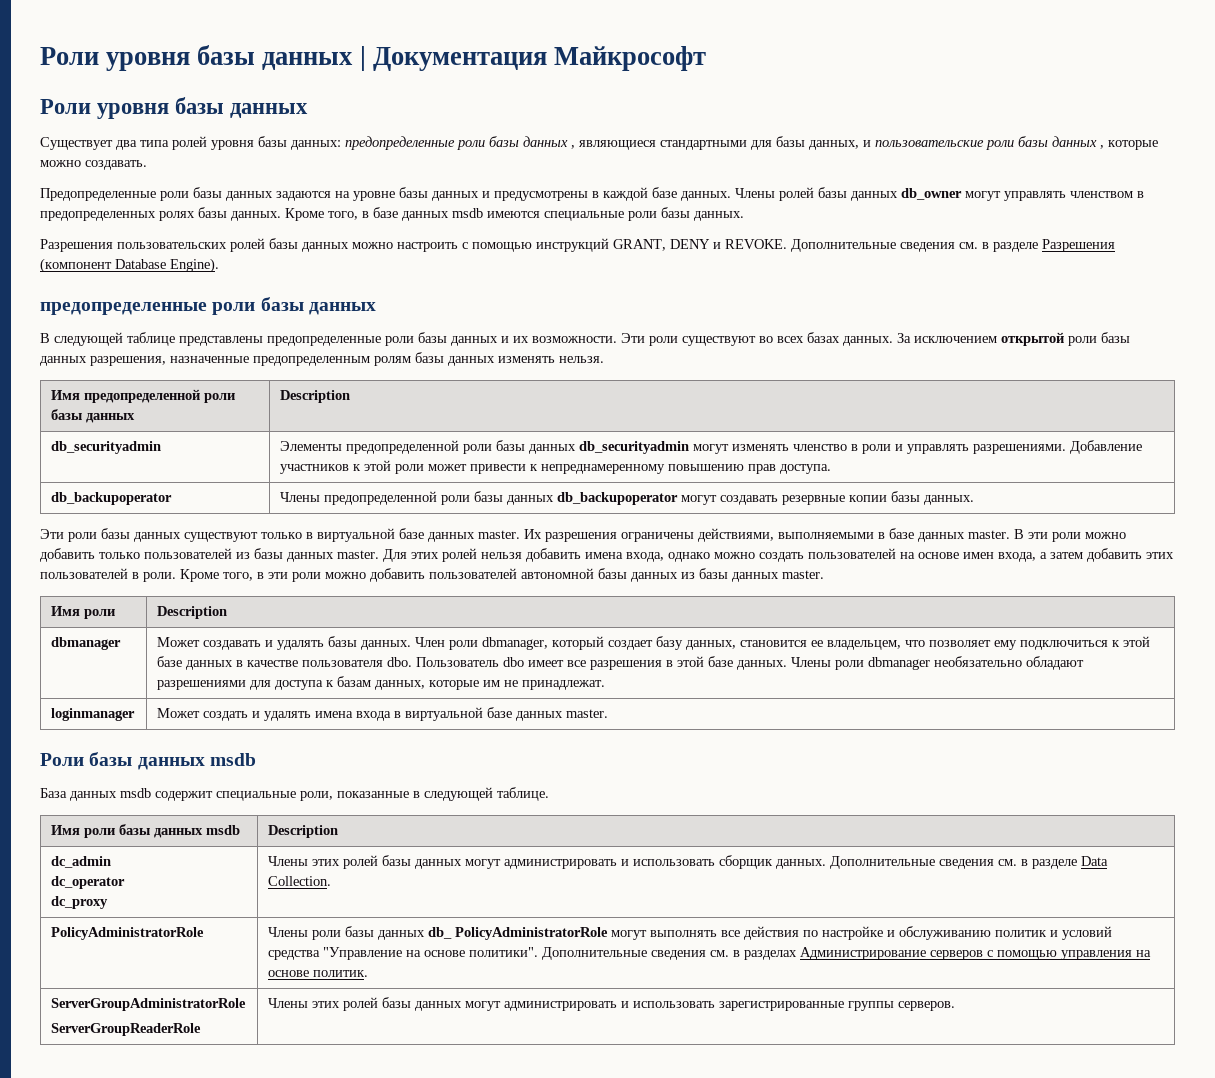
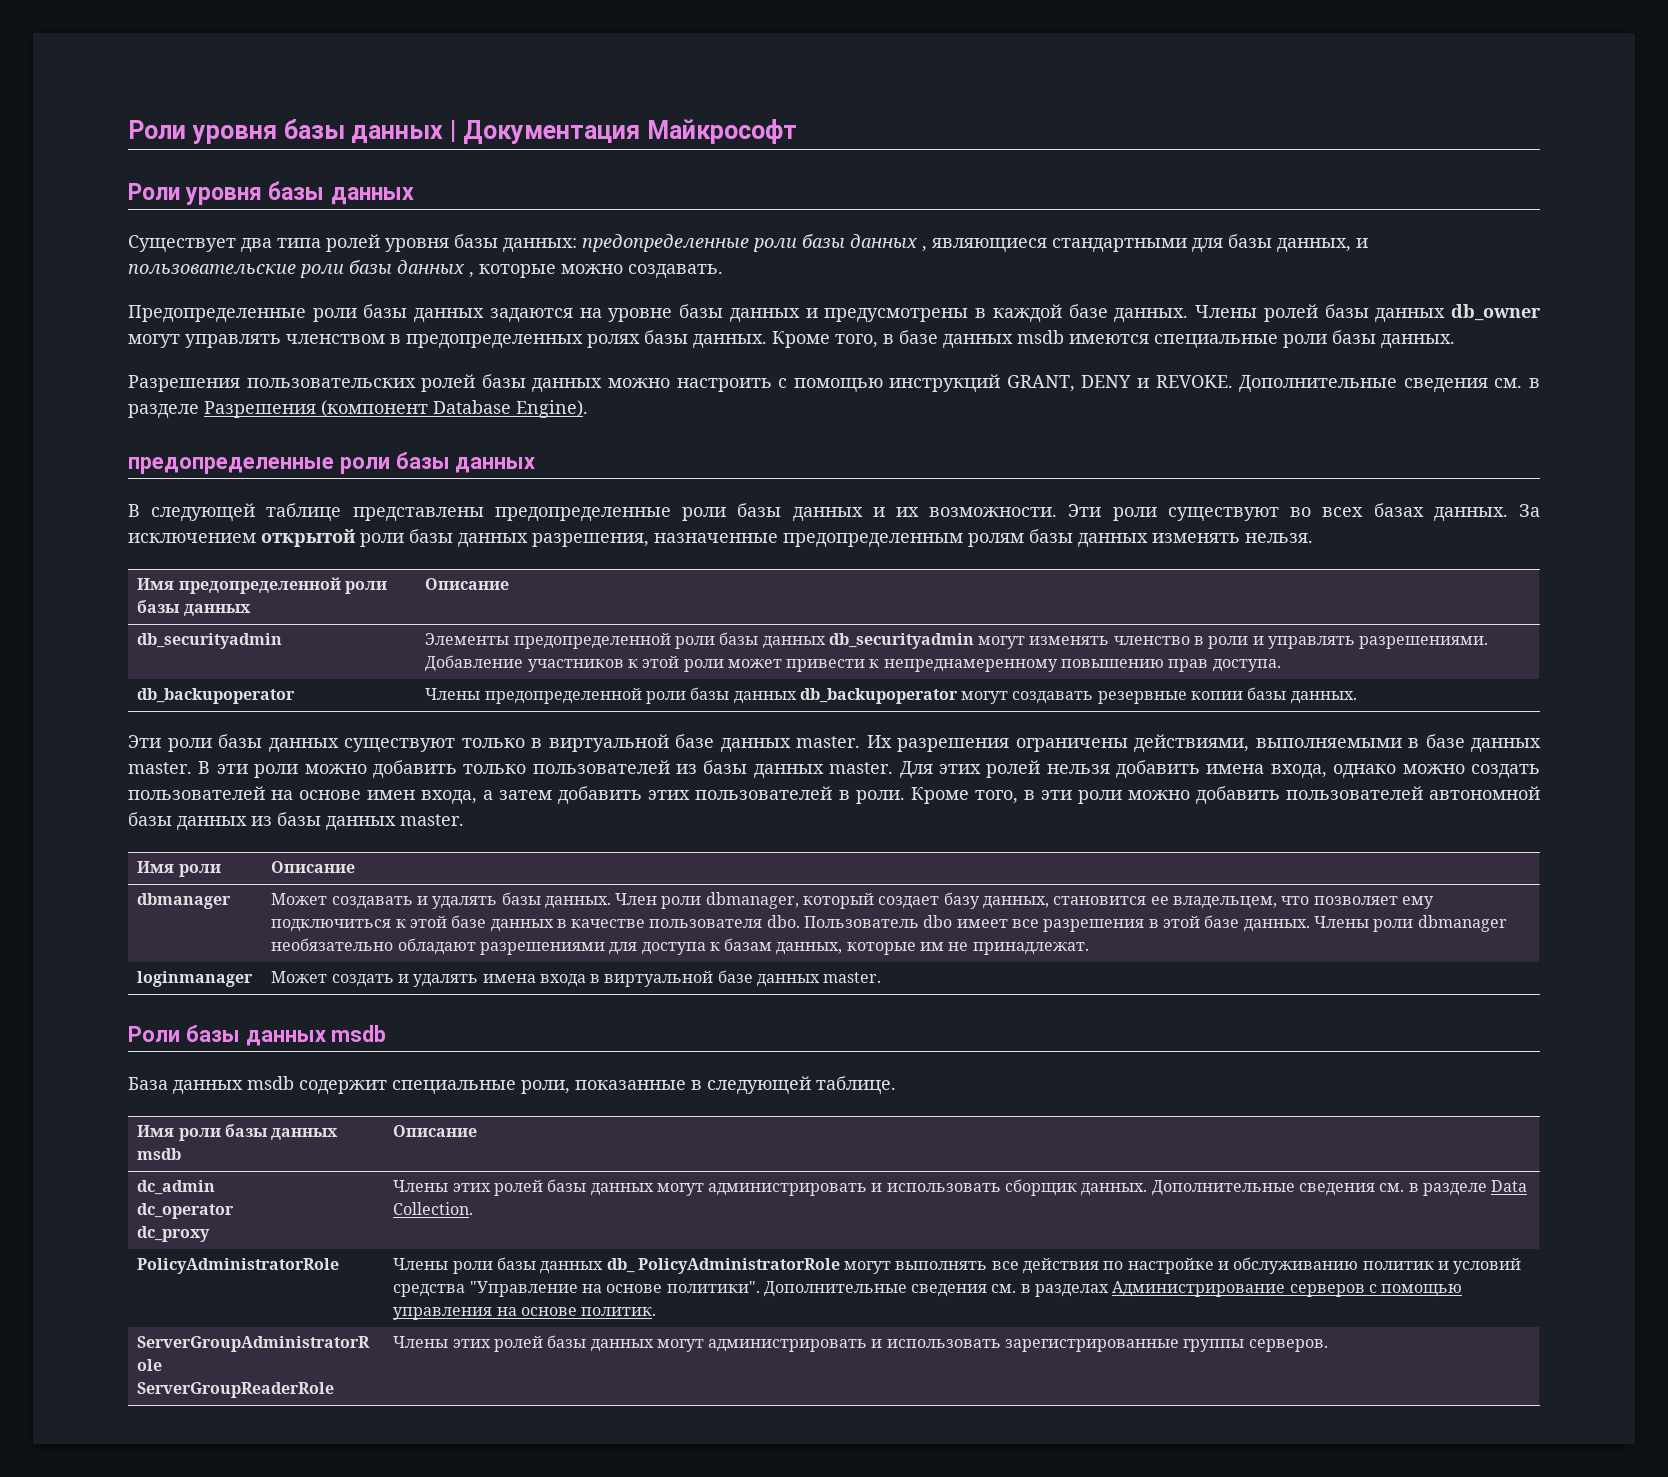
[280,390,351,403] Description -> [425,578,510,590] Описание
[157,606,228,619] Description -> [271,861,356,873] Описание
[268,825,339,838] Description -> [393,1125,478,1137] Описание

